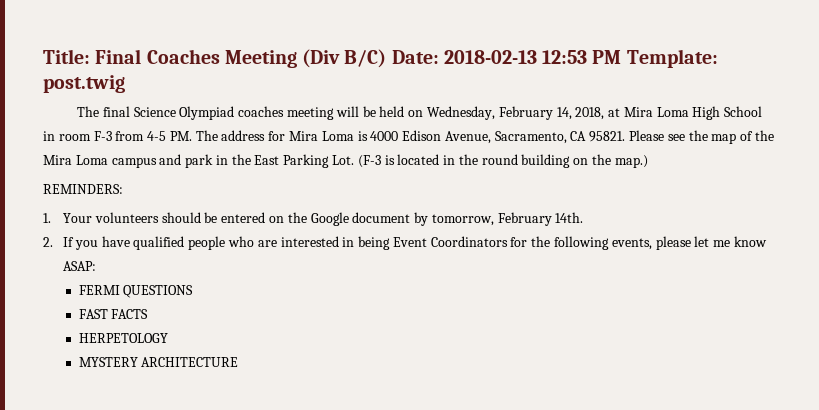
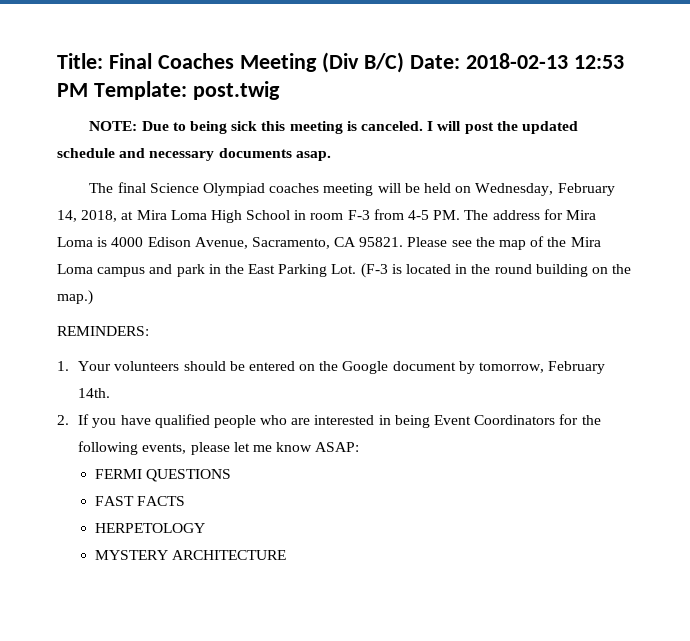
(125, 84) none -> [89,121,578,134] [57,148,331,161] // NOTE: Due to being sick this meeting is canceled. I will post the updated schedule and necessary documents asap.

